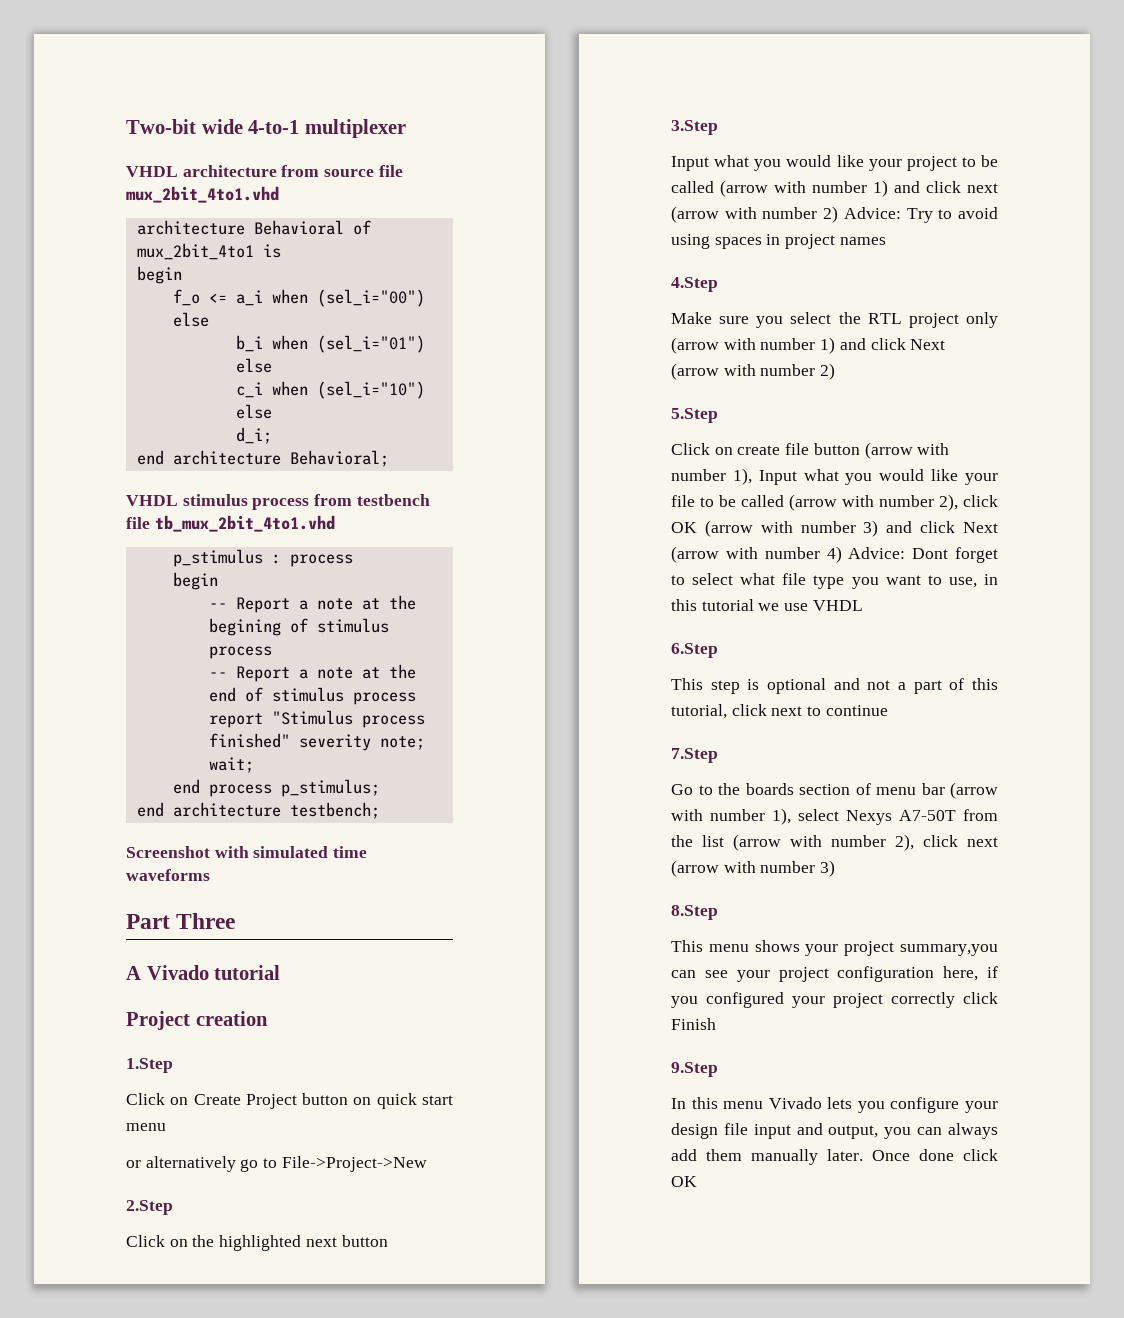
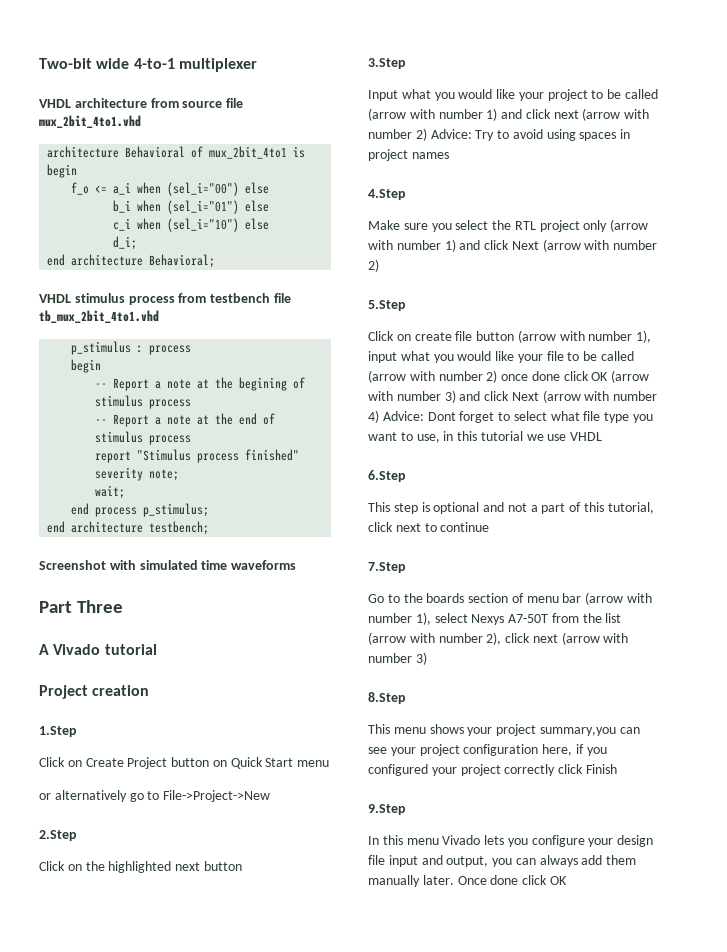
[376,1093,453,1109] quick start -> [230,757,294,769] Quick Start
[758,470,797,485] Input -> [368,351,397,363] input
[939,494,958,511] 2), -> [486,370,560,383] 2) once done

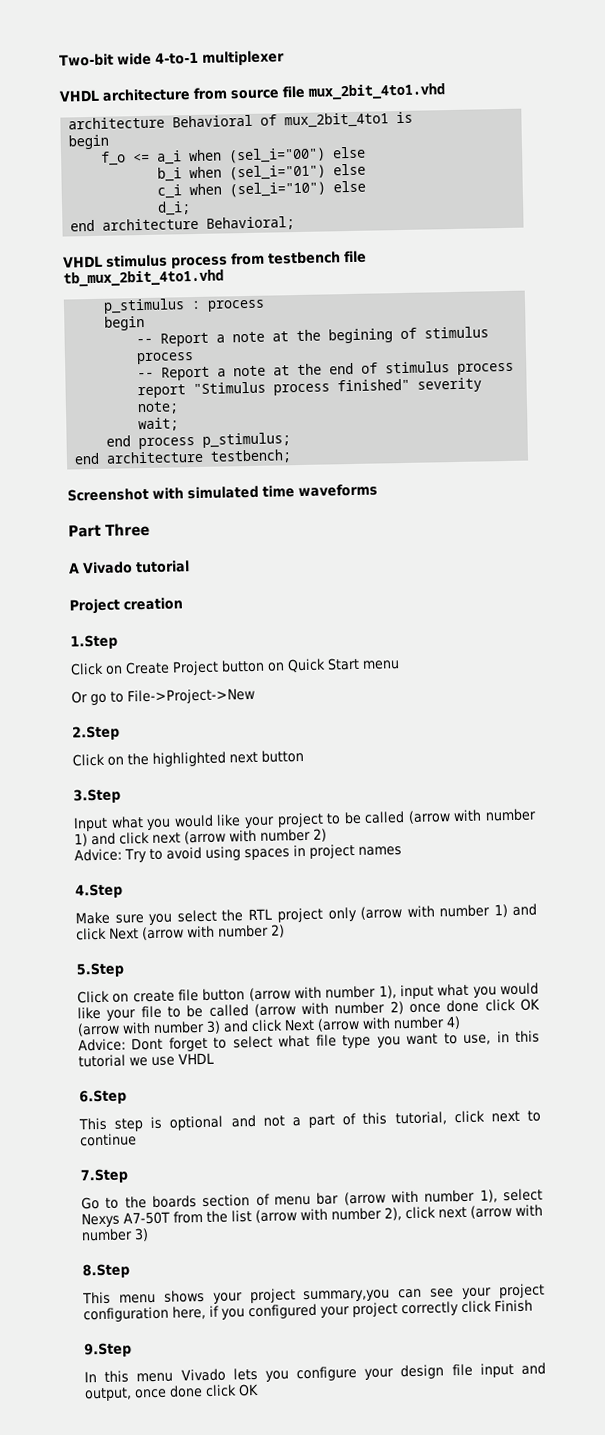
[39,790,127,802] or alternatively -> [71,691,88,704] Or
(427, 134) none -> (327, 835) //
(379, 416) none -> (461, 1023) //
[492,855,637,867] [368,875,487,887] you can always add them manually later. Once -> [134,1388,167,1399] once

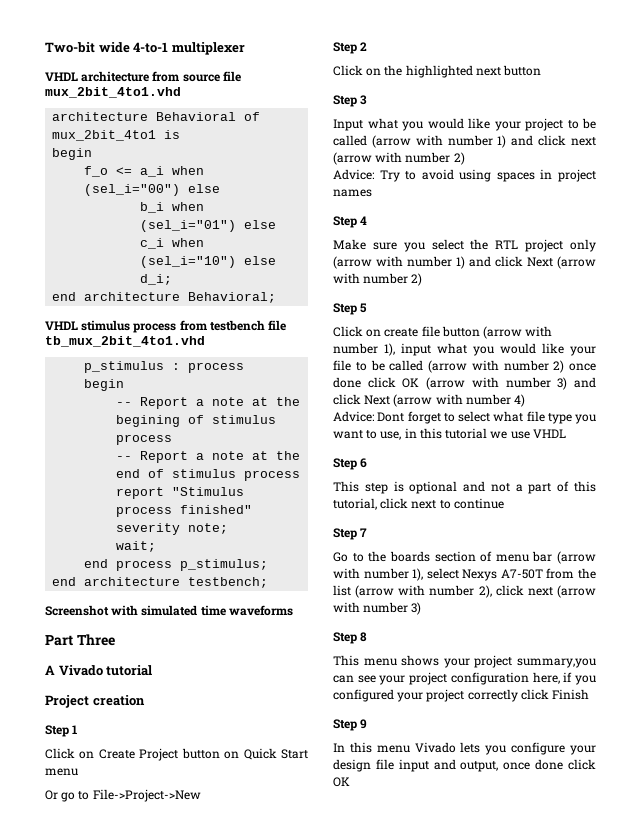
[70,634,118,650] 1.Step -> [45,725,78,737] Step 1
[72,725,120,741] 2.Step -> [333,42,368,54] Step 2
[73,788,121,804] 3.Step -> [333,95,368,107] Step 3
[75,883,123,899] 4.Step -> [333,216,368,228] Step 4
[76,962,124,978] 5.Step -> [333,303,368,315] Step 5
[79,1089,127,1105] 6.Step -> [333,458,368,470] Step 6
[80,1168,128,1184] 7.Step -> [333,528,368,540] Step 7
[82,1263,130,1279] 8.Step -> [333,632,368,644] Step 8
[84,1342,132,1358] 9.Step -> [333,719,368,731] Step 9

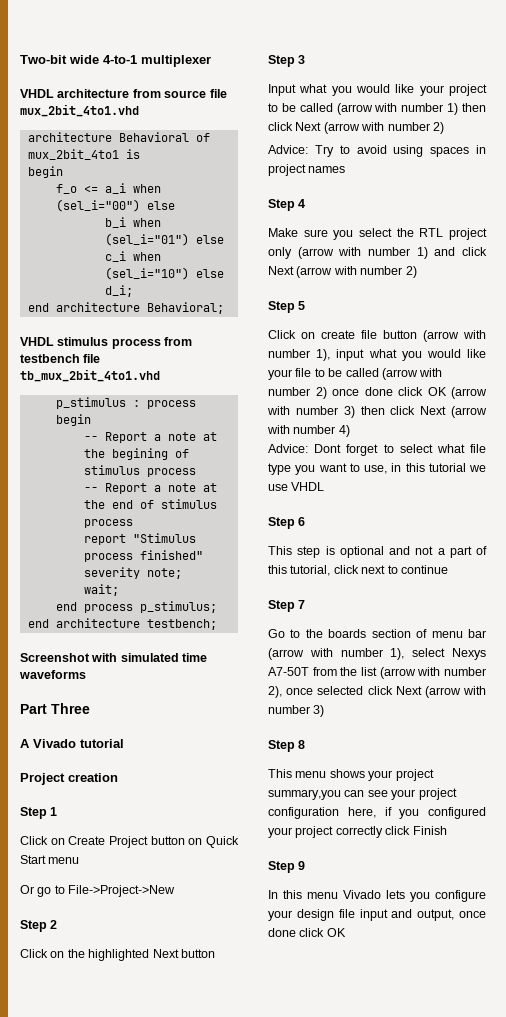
[475,67,501,76] next -> [152,949,179,958] Next
[511,135,596,146] and click next -> [462,103,486,112] [268,122,322,131] then click Next
[574,377,596,388] and -> [360,406,385,415] then
[495,585,553,596] click next -> [286,686,422,695] once selected click Next

